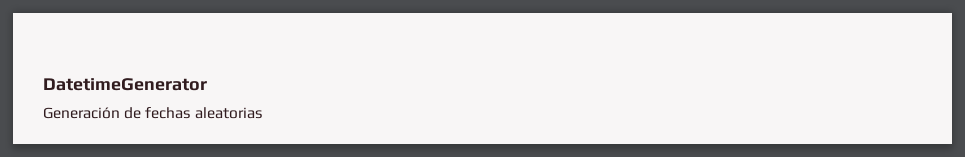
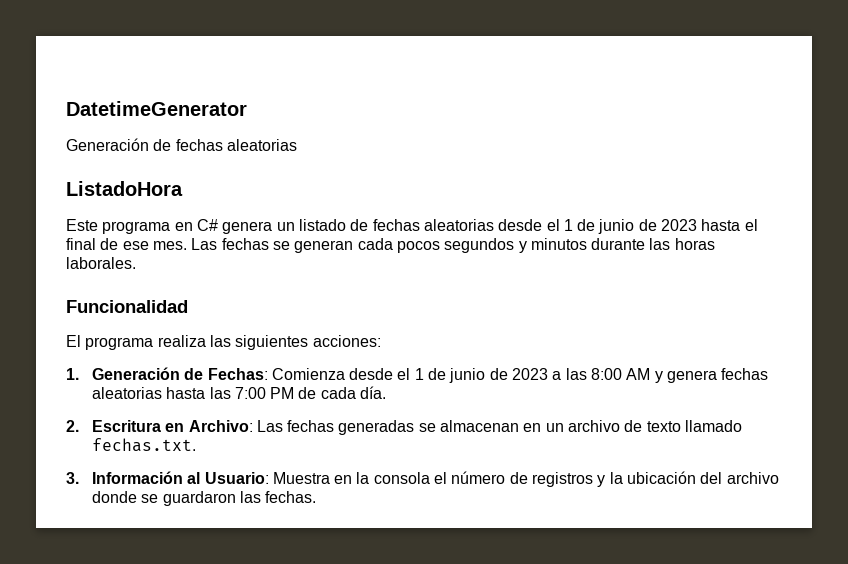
(262, 113) none -> [66,181,183,196] [66,219,758,234] [66,238,715,253] [66,257,136,269] [66,300,188,313] [66,335,381,350] [66,367,769,383] [91,386,387,399] [66,420,743,435] [91,438,196,452] [66,471,779,487] [91,491,317,506] // ListadoHora // Este programa en C# genera un listado de fechas aleatorias desde el 1 de junio de 2023 hasta el final de ese mes. Las fechas se generan cada pocos segundos y minutos durante las horas laborales. // Funcionalidad // El programa realiza las siguientes acciones: // 1. Generación de Fechas: Comienza desde el 1 de junio de 2023 a las 8:00 AM y genera fechas aleatorias hasta las 7:00 PM de cada día. // 2. Escritura en Archivo: Las fechas generadas se almacenan en un archivo de texto llamado fechas.txt. // 3. Información al Usuario: Muestra en la consola el número de registros y la ubicación del archivo donde se guardaron las fechas.

